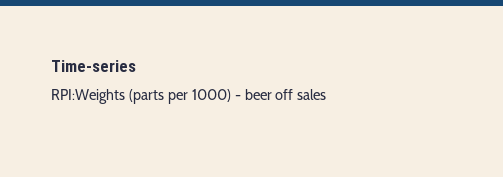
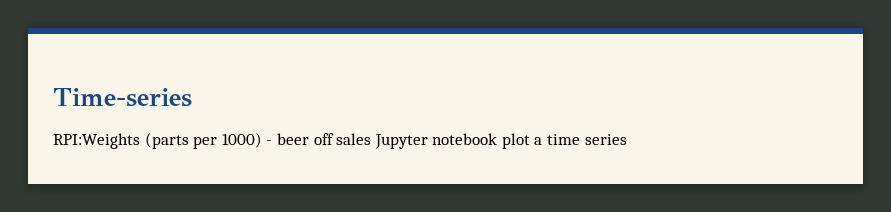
(327, 94) none -> [374,133,627,149] Jupyter notebook plot a time series

